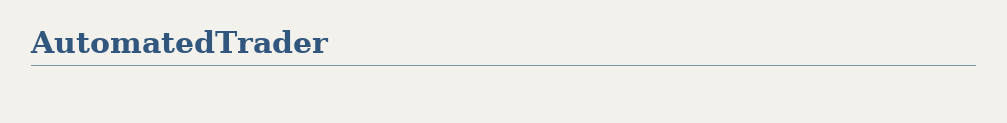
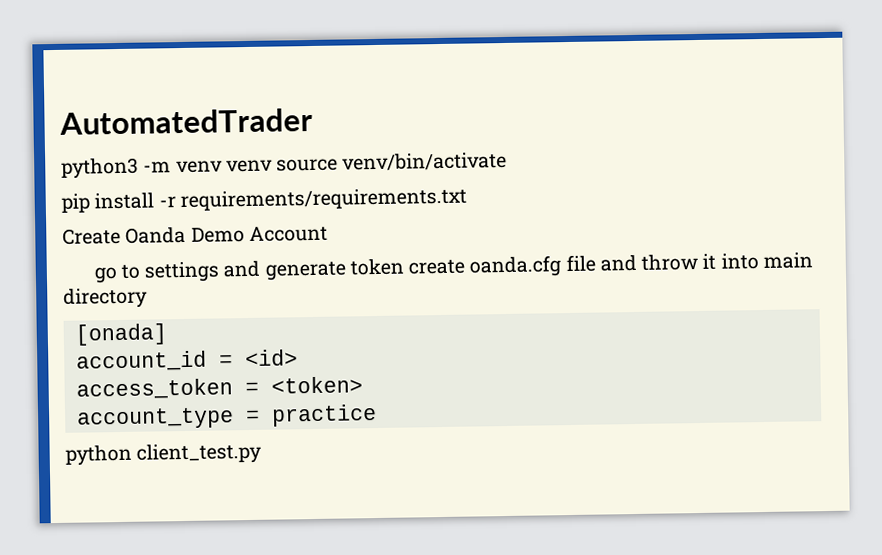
(329, 41) none -> [61,151,508,179] [61,187,467,213] [62,225,328,245] [93,252,814,284] [63,287,148,309] [74,323,168,346] [75,349,298,372] [75,376,363,400] [76,404,377,430] [65,442,263,466] // python3 -m venv venv source venv/bin/activate // pip install -r requirements/requirements.txt // Create Oanda Demo Account // go to settings and generate token create oanda.cfg file and throw it into main directory // [onada] // account_id = <id> // access_token = <token> // account_type = practice // python client_test.py

